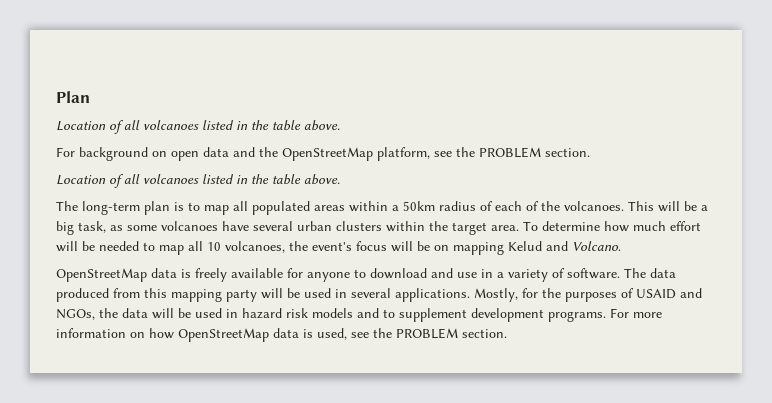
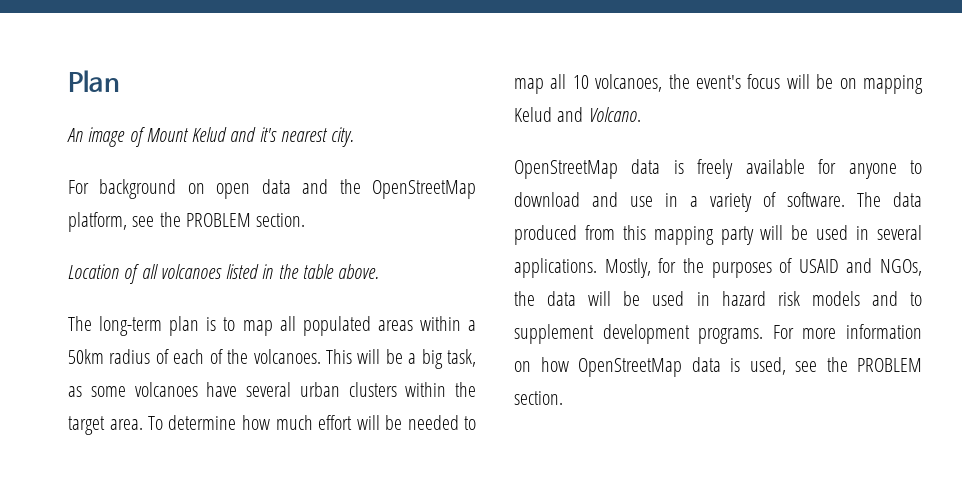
[56,120,340,134] Location of all volcanoes listed in the table above. -> [67,127,355,147] An image of Mount Kelud and it's nearest city.

